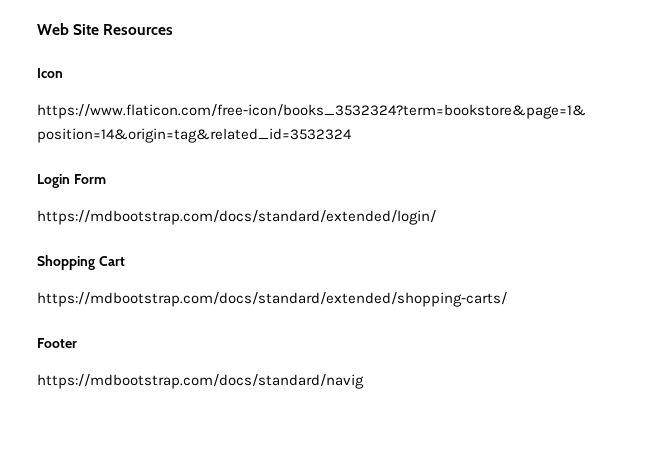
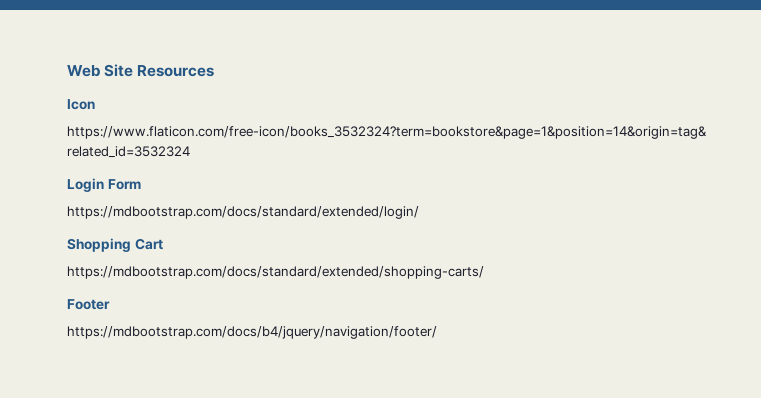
[37,374,364,389] https://mdbootstrap.com/docs/standard/navig -> [67,326,437,339] https://mdbootstrap.com/docs/b4/jquery/navigation/footer/

